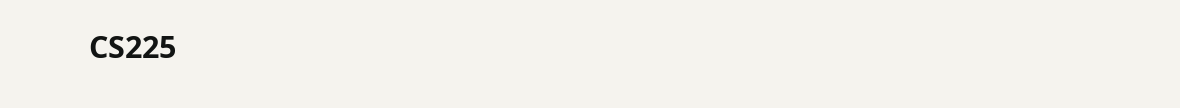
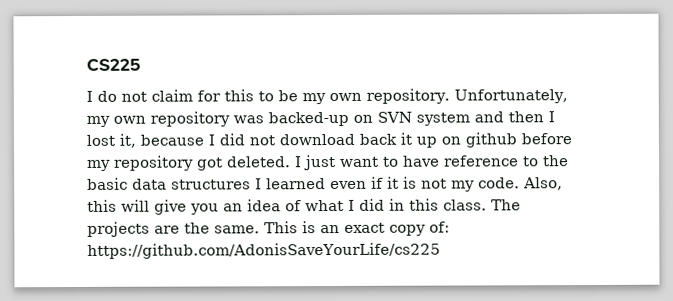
(176, 47) none -> [86,88,568,105] [86,111,555,127] [86,132,572,148] [87,155,569,171] [87,176,563,192] [87,198,521,215] [87,221,450,237] [87,242,441,259] // I do not claim for this to be my own repository. Unfortunately, my own repository was backed-up on SVN system and then I lost it, because I did not download back it up on github before my repository got deleted. I just want to have reference to the basic data structures I learned even if it is not my code. Also, this will give you an idea of what I did in this class. The projects are the same. This is an exact copy of: https://github.com/AdonisSaveYourLife/cs225

